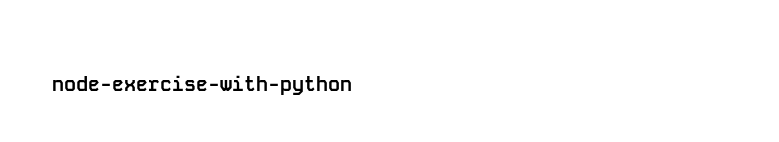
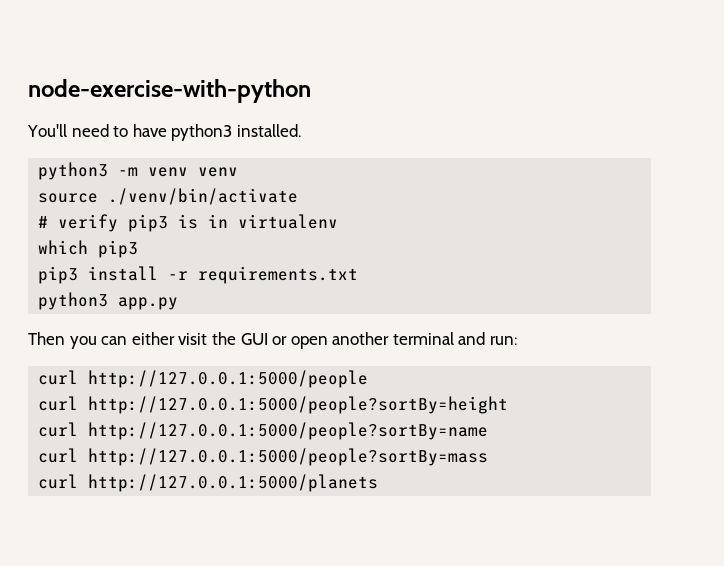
(352, 85) none -> [27,124,301,141] [38,162,239,180] [38,188,299,205] [38,214,339,232] [38,240,139,258] [38,266,359,284] [38,292,179,310] [28,332,518,349] [38,370,369,388] [38,396,509,414] [38,422,489,440] [38,448,489,466] [38,474,379,492] // You'll need to have python3 installed. // python3 -m venv venv // source ./venv/bin/activate // # verify pip3 is in virtualenv // which pip3 // pip3 install -r requirements.txt // python3 app.py // Then you can either visit the GUI or open another terminal and run: // curl http://127.0.0.1:5000/people // curl http://127.0.0.1:5000/people?sortBy=height // curl http://127.0.0.1:5000/people?sortBy=name // curl http://127.0.0.1:5000/people?sortBy=mass // curl http://127.0.0.1:5000/planets

